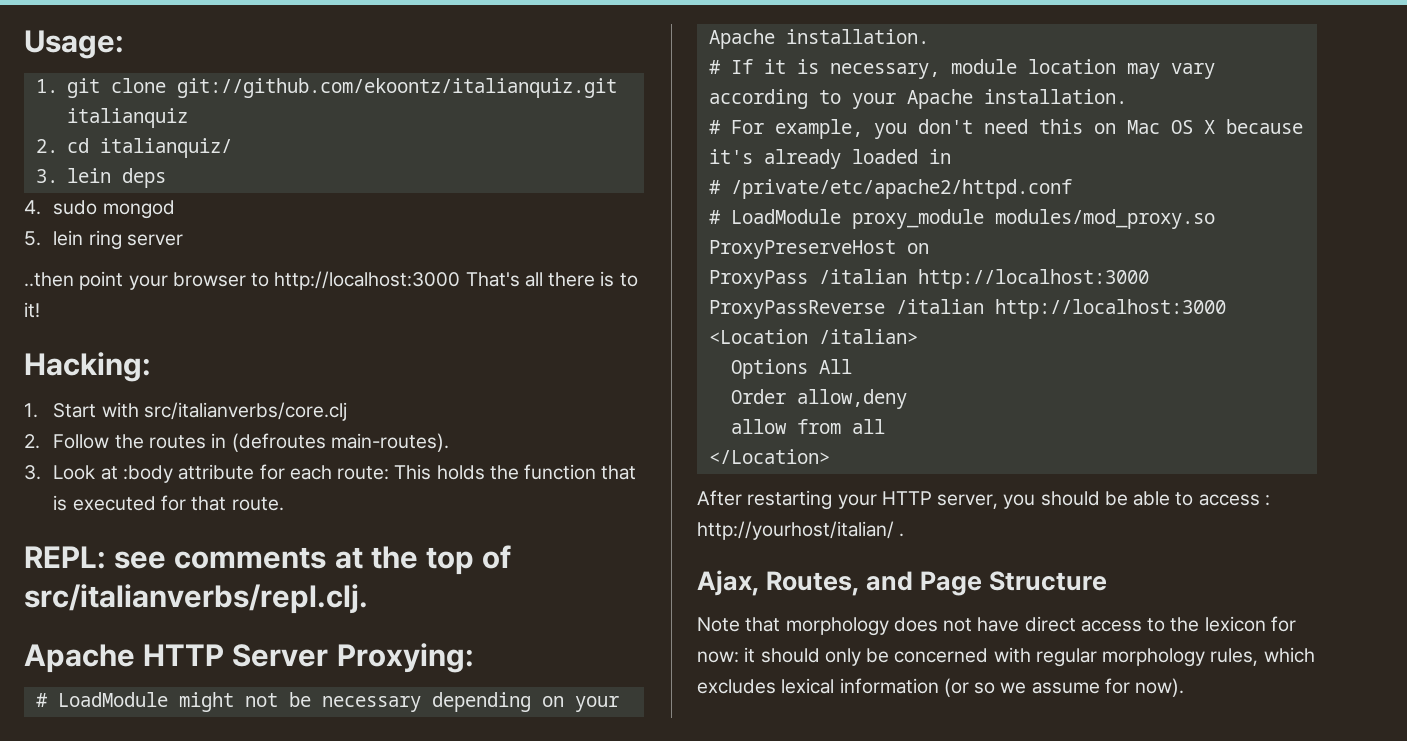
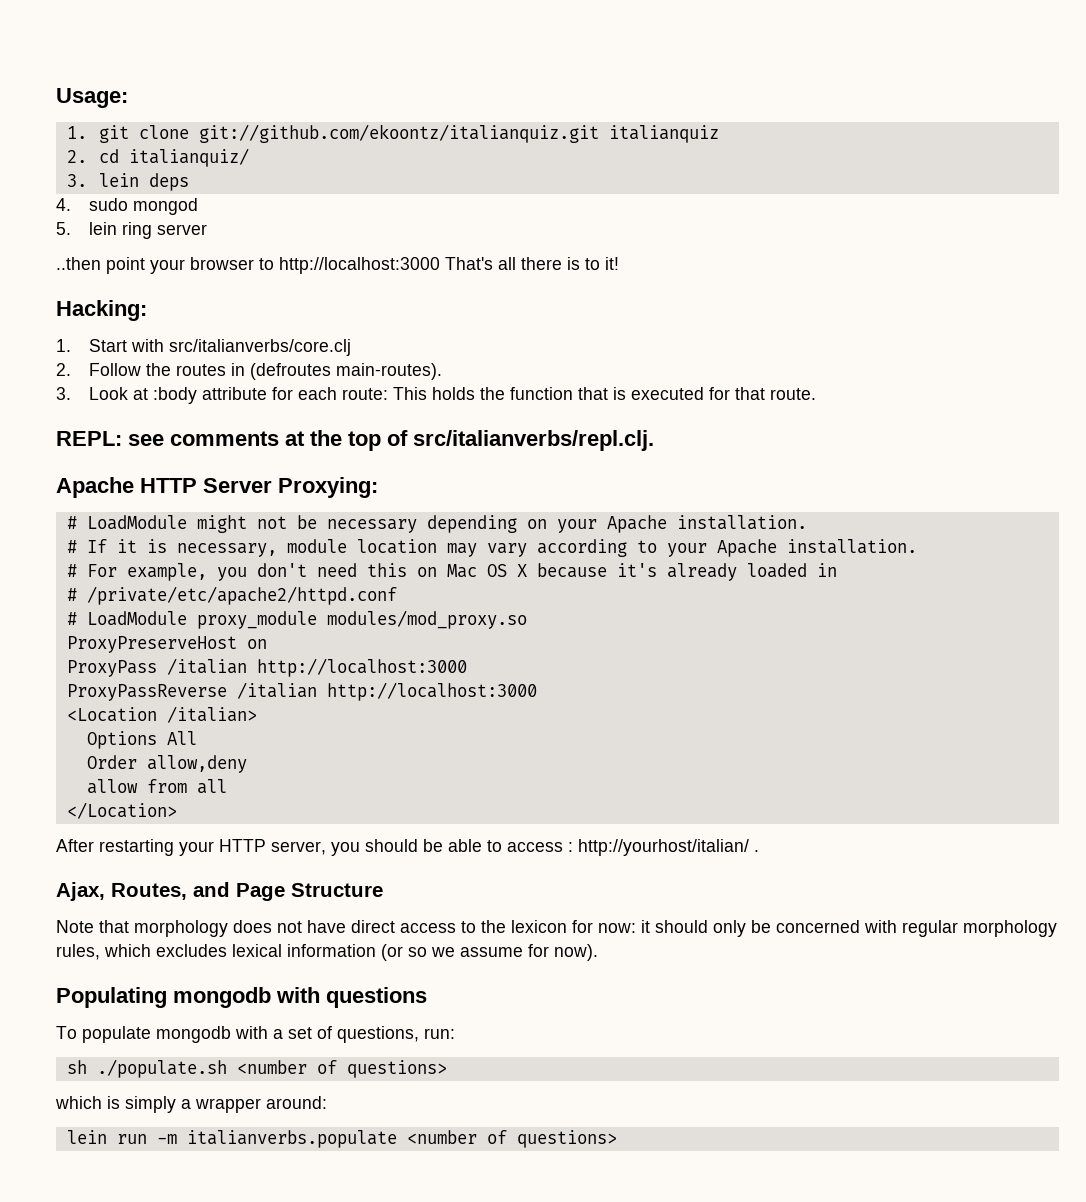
(1185, 687) none -> [56,987,427,1008] [56,1026,455,1043] [66,1059,447,1078] [55,1096,327,1113] [66,1130,617,1148] // Populating mongodb with questions // To populate mongodb with a set of questions, run: // sh ./populate.sh <number of questions> // which is simply a wrapper around: // lein run -m italianverbs.populate <number of questions>

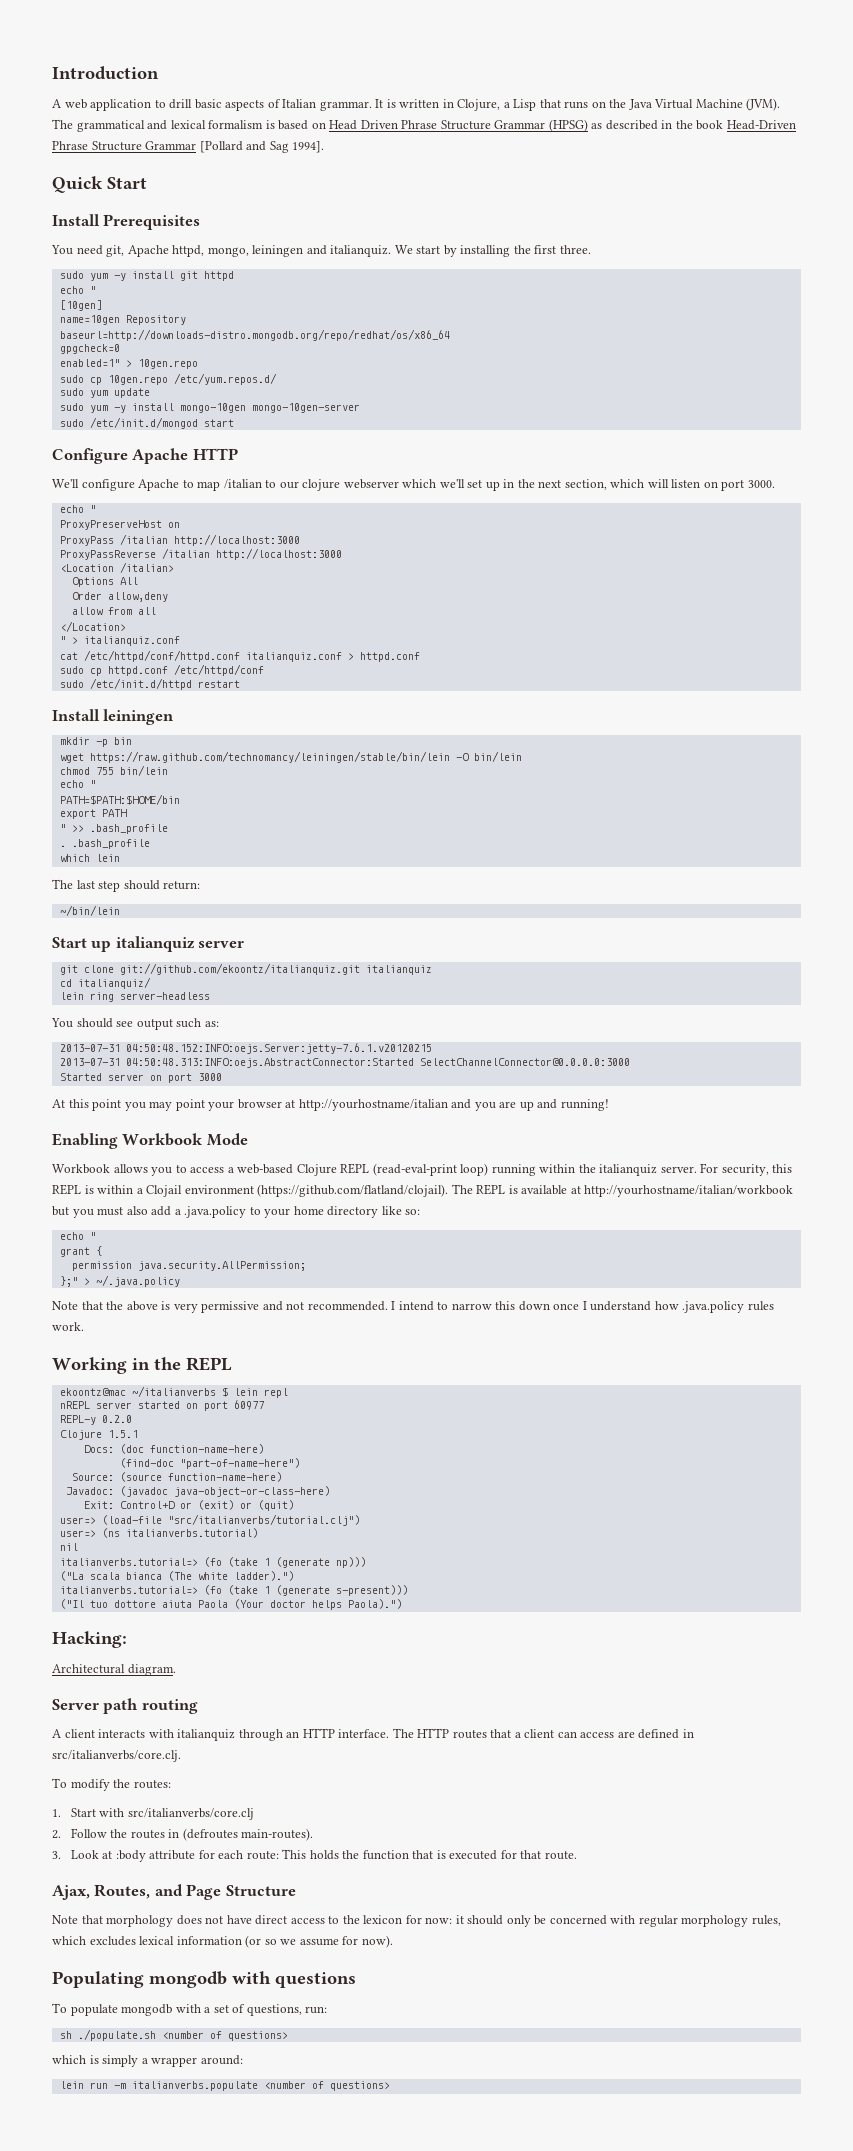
[56,88,128,108] [66,126,87,139] Usage: // 1. -> [52,66,159,80] [52,98,781,111] [52,119,796,132] [52,141,325,153] [52,176,147,193] [52,214,201,230] [51,245,591,257] [59,271,234,281] [59,286,96,294] [59,300,102,311] [59,315,186,325] [59,329,450,341] [59,344,120,354] [59,359,198,369] [59,373,277,385] [59,388,150,398] [59,403,360,413] [59,417,234,429] [52,448,238,464] [52,479,775,491] [59,505,96,513] [59,520,180,530] [59,534,300,546] [59,548,342,560] [59,562,174,573] [71,577,138,587] [71,592,168,602] [71,607,156,615] [59,621,126,632] [59,636,180,646] [59,650,420,662] [59,664,264,676] [59,678,240,690] [52,709,175,725] [59,737,132,747] [59,751,522,763] [59,765,168,776] [59,780,96,788] [59,794,180,805] [59,809,127,819] [59,824,168,834] [59,839,150,849] [59,854,120,862] [52,879,201,892] [59,905,120,916] [52,936,245,952] Introduction // A web application to drill basic aspects of Italian grammar. It is written in Clojure, a Lisp that runs on the Java Virtual Machine (JVM). The grammatical and lexical formalism is based on Head Driven Phrase Structure Grammar (HPSG) as described in the book Head-Driven Phrase Structure Grammar [Pollard and Sag 1994]. // Quick Start // Install Prerequisites // You need git, Apache httpd, mongo, leiningen and italianquiz. We start by installing the first three. // sudo yum -y install git httpd // echo " // [10gen] // name=10gen Repository // baseurl=http://downloads-distro.mongodb.org/repo/redhat/os/x86_64 // gpgcheck=0 // enabled=1" > 10gen.repo // sudo cp 10gen.repo /etc/yum.repos.d/ // sudo yum update // sudo yum -y install mongo-10gen mongo-10gen-server // sudo /etc/init.d/mongod start // Configure Apache HTTP // We'll configure Apache to map /italian to our clojure webserver which we'll set up in the next section, which will listen on port 3000. // echo " // ProxyPreserveHost on // ProxyPass /italian http://localhost:3000 // ProxyPassReverse /italian http://localhost:3000 // <Location /italian> // Options All // Order allow,deny // allow from all // </Location> // " > italianquiz.conf // cat /etc/httpd/conf/httpd.conf italianquiz.conf > httpd.conf // sudo cp httpd.conf /etc/httpd/conf // sudo /etc/init.d/httpd restart // Install leiningen // mkdir -p bin // wget https://raw.github.com/technomancy/leiningen/stable/bin/lein -O bin/lein // chmod 755 bin/lein // echo " // PATH=$PATH:$HOME/bin // export PATH // " >> .bash_profile // . .bash_profile // which lein // The last step should return: // ~/bin/lein // Start up italianquiz server //
[66,150,87,163] 2. -> (432, 970) none
[66,173,190,191] [56,198,198,215] [56,222,207,239] [56,257,619,274] [56,300,147,321] 3. lein deps // 4. sudo mongod // 5. lein ring server // ..then point your browser to http://localhost:3000 That's all there is to it! // Hacking: -> [59,992,210,1002] [51,1018,219,1030] [59,1043,432,1054] [59,1058,630,1068] [59,1073,222,1083] [52,1099,609,1111] [52,1133,248,1149] [52,1163,793,1176] [52,1184,794,1197] [52,1206,421,1218] [59,1232,96,1240] [59,1246,102,1257] [71,1261,306,1271] [59,1275,180,1287] [52,1301,774,1313] [52,1322,84,1331] [52,1357,232,1374] [59,1386,288,1398] [59,1400,264,1411] [59,1415,132,1425] [59,1430,138,1440] [83,1444,264,1454] [119,1458,300,1469] [71,1472,282,1482] [65,1486,330,1497] [83,1500,294,1511] [59,1514,360,1526] [59,1528,258,1538] [59,1543,78,1551] [59,1557,366,1568] [59,1571,294,1581] [59,1585,408,1596] [59,1599,402,1610] [52,1631,127,1648] [52,1664,176,1676] [52,1698,198,1714] [52,1728,694,1741] [52,1750,181,1762] [52,1778,171,1791] lein ring server-headless // You should see output such as: // 2013-07-31 04:50:48.152:INFO:oejs.Server:jetty-7.6.1.v20120215 // 2013-07-31 04:50:48.313:INFO:oejs.AbstractConnector:Started SelectChannelConnector@0.0.0.0:3000 // Started server on port 3000 // At this point you may point your browser at http://yourhostname/italian and you are up and running! // Enabling Workbook Mode // Workbook allows you to access a web-based Clojure REPL (read-eval-print loop) running within the italianquiz server. For security, this REPL is within a Clojail environment (https://github.com/flatland/clojail). The REPL is available at http://yourhostname/italian/workbook but you must also add a .java.policy to your home directory like so: // echo " // grant { // permission java.security.AllPermission; // };" > ~/.java.policy // Note that the above is very permissive and not recommended. I intend to narrow this down once I understand how .java.policy rules work. // Working in the REPL // ekoontz@mac ~/italianverbs $ lein repl // nREPL server started on port 60977 // REPL-y 0.2.0 // Clojure 1.5.1 // Docs: (doc function-name-here) // (find-doc "part-of-name-here") // Source: (source function-name-here) // Javadoc: (javadoc java-object-or-class-here) // Exit: Control+D or (exit) or (quit) // user=> (load-file "src/italianverbs/tutorial.clj") // user=> (ns italianverbs.tutorial) // nil // italianverbs.tutorial=> (fo (take 1 (generate np))) // ("La scala bianca (The white ladder).") // italianverbs.tutorial=> (fo (take 1 (generate s-present))) // ("Il tuo dottore aiuta Paola (Your doctor helps Paola).") // Hacking: // Architectural diagram. // Server path routing // A client interacts with italianquiz through an HTTP interface. The HTTP routes that a client can access are defined in src/italianverbs/core.clj. // To modify the routes:
[56,430,654,451] [56,477,378,498] [66,515,807,533] [66,539,917,557] [66,563,837,581] [66,586,397,605] [66,610,527,629] [66,636,267,653] [66,658,467,677] [66,682,537,701] [66,706,257,723] [86,731,197,749] [86,755,247,773] [86,779,227,794] [66,802,177,819] [56,839,759,856] // REPL: see comments at the top of src/italianverbs/repl.clj. // Apache HTTP Server Proxying: // # LoadModule might not be necessary depending on your Apache installation. // # If it is necessary, module location may vary according to your Apache installation. // # For example, you don't need this on Mac OS X because it's already loaded in // # /private/etc/apache2/httpd.conf // # LoadModule proxy_module modules/mod_proxy.so // ProxyPreserveHost on // ProxyPass /italian http://localhost:3000 // ProxyPassReverse /italian http://localhost:3000 // <Location /italian> // Options All // Order allow,deny // allow from all // </Location> // After restarting your HTTP server, you should be able to access : http://yourhost/italian/ . -> (577, 1855) none

